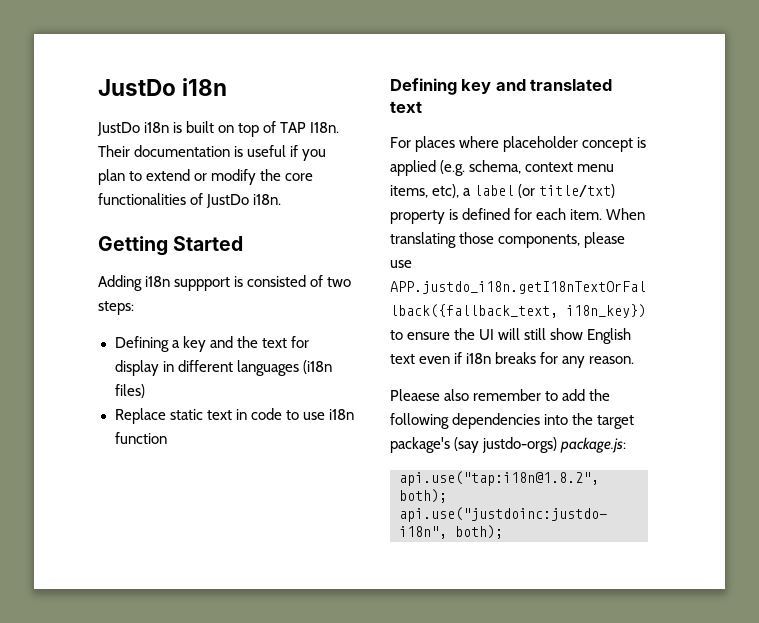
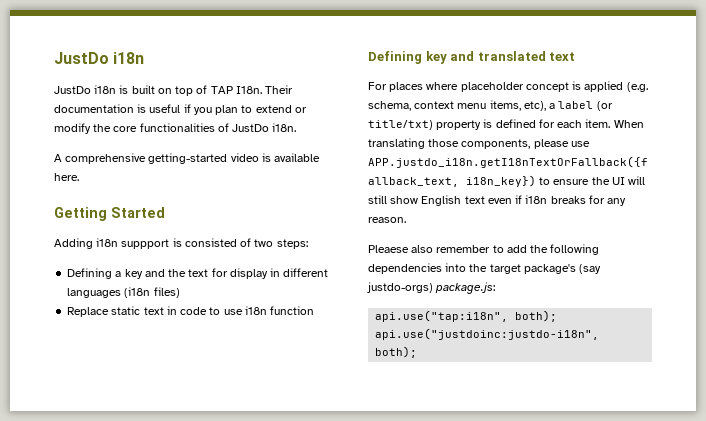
(282, 199) none -> [54,153,321,164] [54,173,79,181] // A comprehensive getting-started video is available here.
[399,471,599,486] api.use("tap:i18n@1.8.2", -> [375,310,509,322] api.use("tap:i18n",

